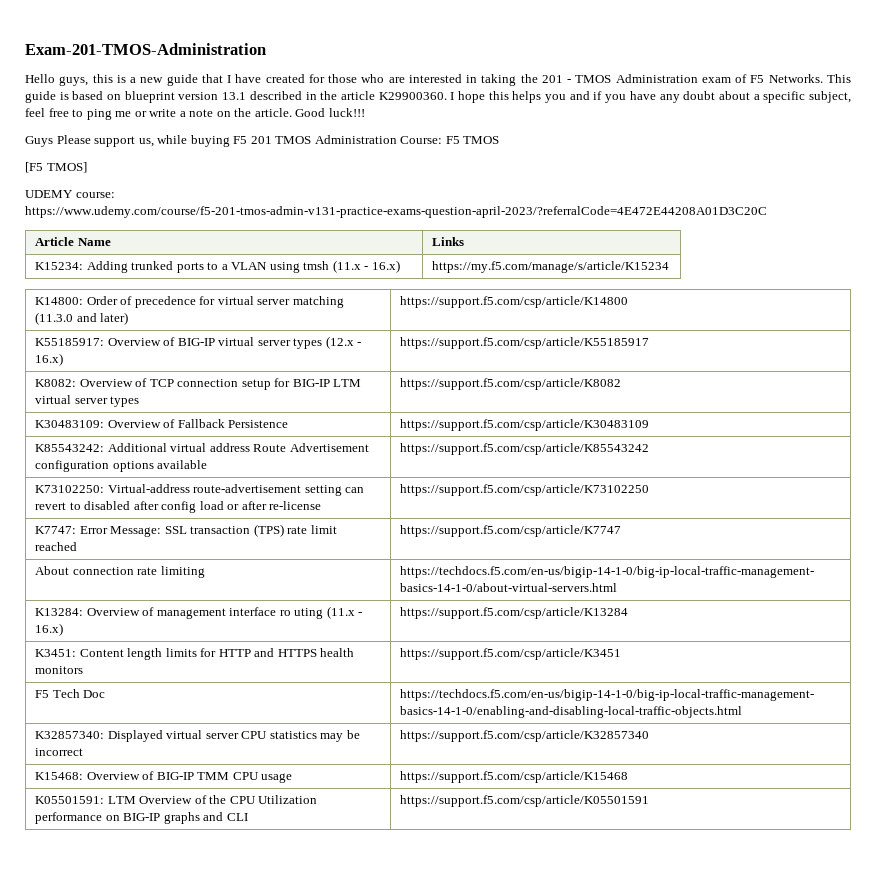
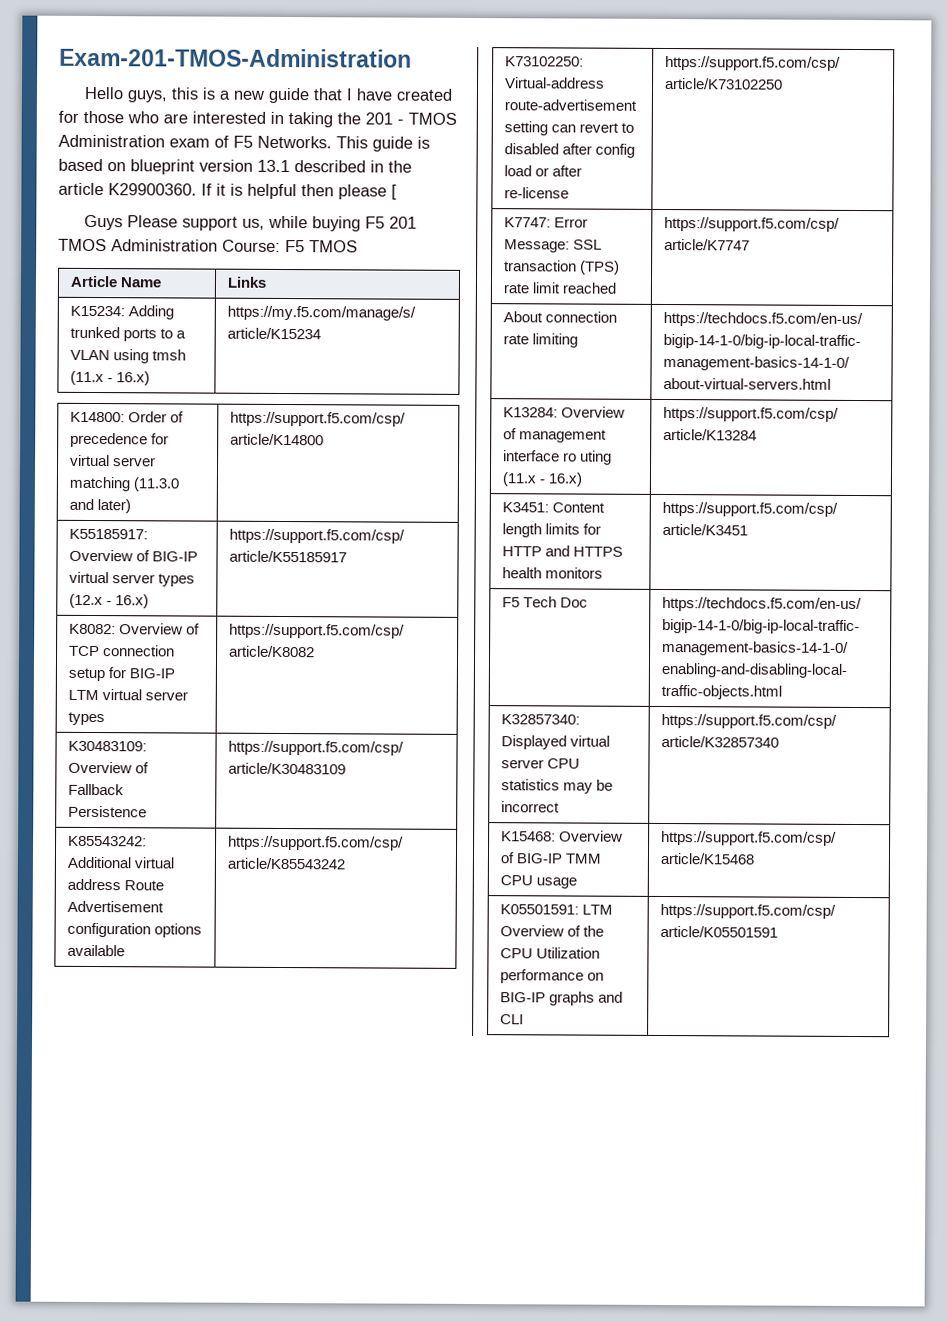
[450,91,852,103] [25,108,365,120] I hope this helps you and if you have any doubt about a specific subject, feel free to ping me or write a note on the article. Good luck!!! -> [201,183,397,200] If it is helpful then please [
[25,162,87,173] [25,190,115,198] [25,206,767,218] // [F5 TMOS] // UDEMY course: https://www.udemy.com/course/f5-201-tmos-admin-v131-practice-exams-question-april-2023/?referralCode=4E472E44208A01D3C20C -> (358, 246) none

